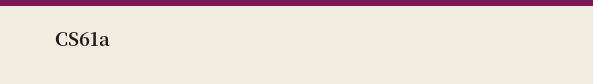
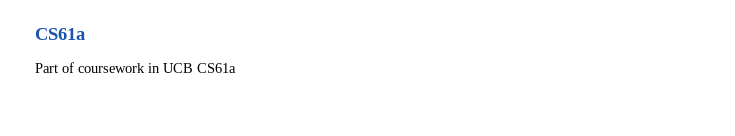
[55,32,110,46] CS61a -> [35,28,85,40] [35,62,236,73] CS61a // Part of coursework in UCB CS61a

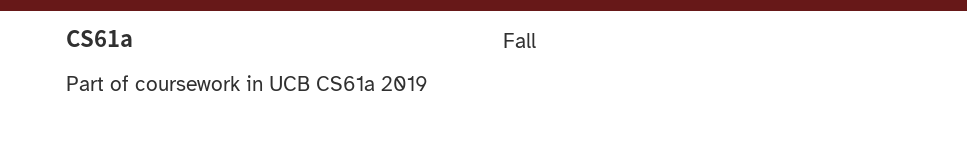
(236, 68) none -> [381,76,428,91] [503,33,536,48] 2019 Fall

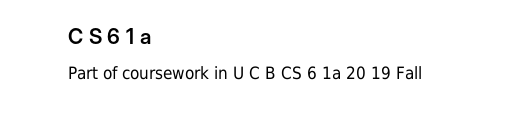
[66,30,133,47] CS61a -> [68,28,151,44] C S 6 1 a
[269,76,428,91] UCB CS61a 2019 -> [233,66,391,80] U C B CS 6 1a 20 19

